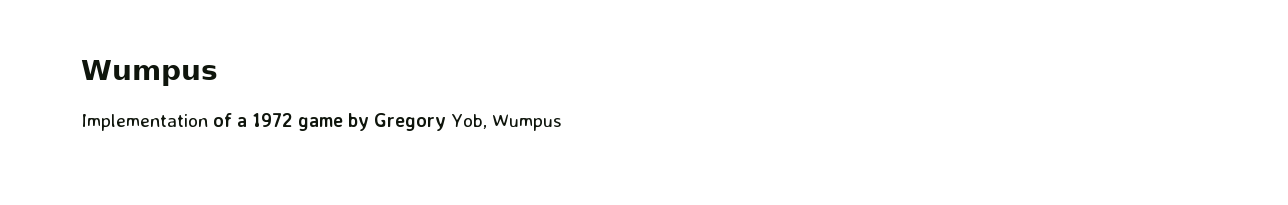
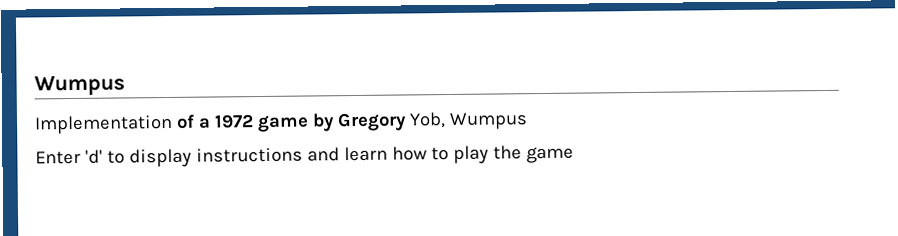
(563, 122) none -> [35,145,574,168] // Enter 'd' to display instructions and learn how to play the game

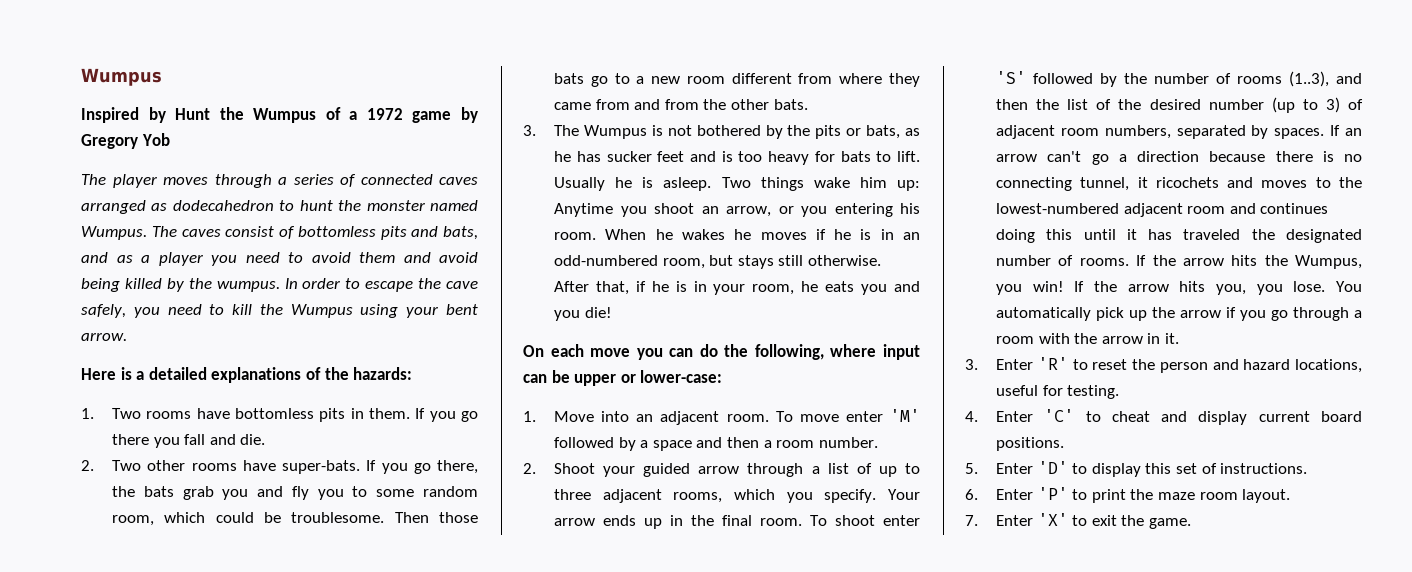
[34,75,125,97] [34,114,173,135] Wumpus // Implementation -> [81,68,162,86] [81,107,317,123] Wumpus // Inspired by Hunt the Wumpus
[408,112,528,130] [35,145,574,168] Yob, Wumpus // Enter 'd' to display instructions and learn how to play the game -> [141,133,170,146] [81,174,478,188] [81,200,478,214] [81,226,478,240] [81,252,478,266] [81,278,478,292] [81,304,478,318] [81,332,127,341] [81,367,413,383] [81,408,479,422] [112,434,266,448] [81,460,478,474] [112,486,478,500] [112,512,478,526] [554,73,920,87] [554,99,808,110] [523,125,920,139] [554,151,921,165] [554,177,920,191] [554,203,920,217] [554,229,920,240] [554,255,882,269] [554,281,920,295] [554,307,612,321] [523,344,920,360] [523,370,723,386] [523,409,920,425] [554,437,878,451] [523,463,920,477] [554,489,920,503] [554,515,920,529] [996,71,1362,87] [996,97,1363,113] [996,125,1362,139] [996,151,1362,165] [996,177,1362,191] [996,203,1329,217] [996,229,1362,243] [996,255,1362,269] [996,281,1362,295] [996,307,1362,321] [996,333,1180,344] [965,357,1362,373] [996,385,1120,399] [965,409,1362,425] [996,437,1065,451] [965,461,1308,477] [965,487,1291,503] [965,513,1192,529] Yob // The player moves through a series of connected caves arranged as dodecahedron to hunt the monster named Wumpus. The caves consist of bottomless pits and bats, and as a player you need to avoid them and avoid being killed by the wumpus. In order to escape the cave safely, you need to kill the Wumpus using your bent arrow. // Here is a detailed explanations of the hazards: // 1. Two rooms have bottomless pits in them. If you go there you fall and die. // 2. Two other rooms have super-bats. If you go there, the bats grab you and fly you to some random room, which could be troublesome. Then those bats go to a new room different from where they came from and from the other bats. // 3. The Wumpus is not bothered by the pits or bats, as he has sucker feet and is too heavy for bats to lift. Usually he is asleep. Two things wake him up: Anytime you shoot an arrow, or you entering his room. When he wakes he moves if he is in an odd-numbered room, but stays still otherwise. After that, if he is in your room, he eats you and you die! // On each move you can do the following, where input can be upper or lower-case: // 1. Move into an adjacent room. To move enter 'M' followed by a space and then a room number. // 2. Shoot your guided arrow through a list of up to three adjacent rooms, which you specify. Your arrow ends up in the final room. To shoot enter 'S' followed by the number of rooms (1..3), and then the list of the desired number (up to 3) of adjacent room numbers, separated by spaces. If an arrow can't go a direction because there is no connecting tunnel, it ricochets and moves to the lowest-numbered adjacent room and continues doing this until it has traveled the designated number of rooms. If the arrow hits the Wumpus, you win! If the arrow hits you, you lose. You automatically pick up the arrow if you go through a room with the arrow in it. // 3. Enter 'R' to reset the person and hazard locations, useful for testing. // 4. Enter 'C' to cheat and display current board positions. // 5. Enter 'D' to display this set of instructions. // 6. Enter 'P' to print the maze room layout. // 7. Enter 'X' to exit the game.

